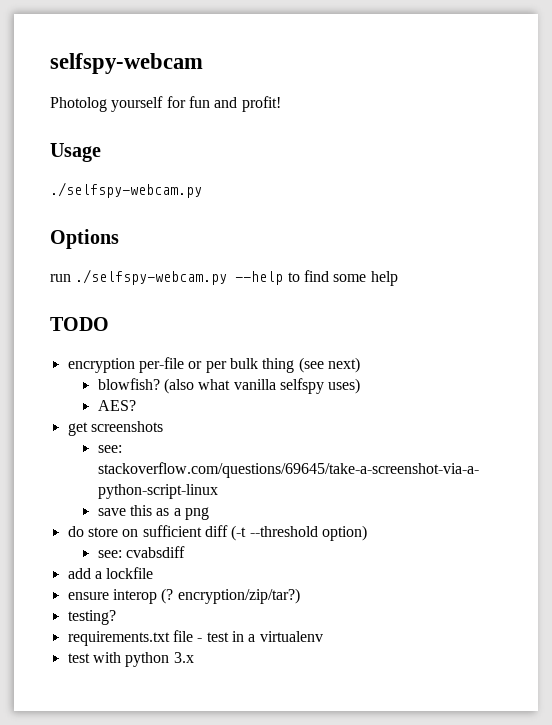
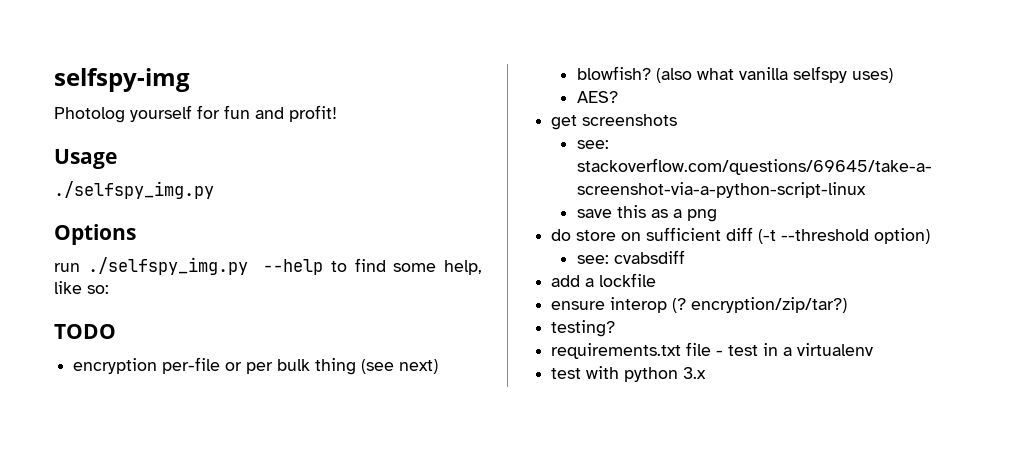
[50,53,203,74] selfspy-webcam -> [54,68,190,92] selfspy-img
[50,182,202,198] ./selfspy-webcam.py -> [54,181,214,199] ./selfspy_img.py
[75,269,228,285] ./selfspy-webcam.py -> [87,257,248,275] ./selfspy_img.py
[370,271,398,286] help -> [444,260,482,275] [54,281,109,294] help, like so:

